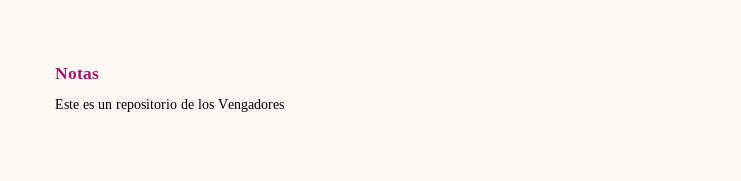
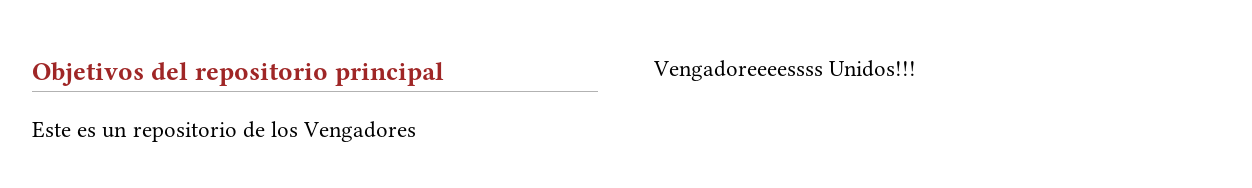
[55,68,99,79] Notas -> [32,62,445,86] Objetivos del repositorio principal
(284, 105) none -> [653,60,917,81] // Vengadoreeeessss Unidos!!!

